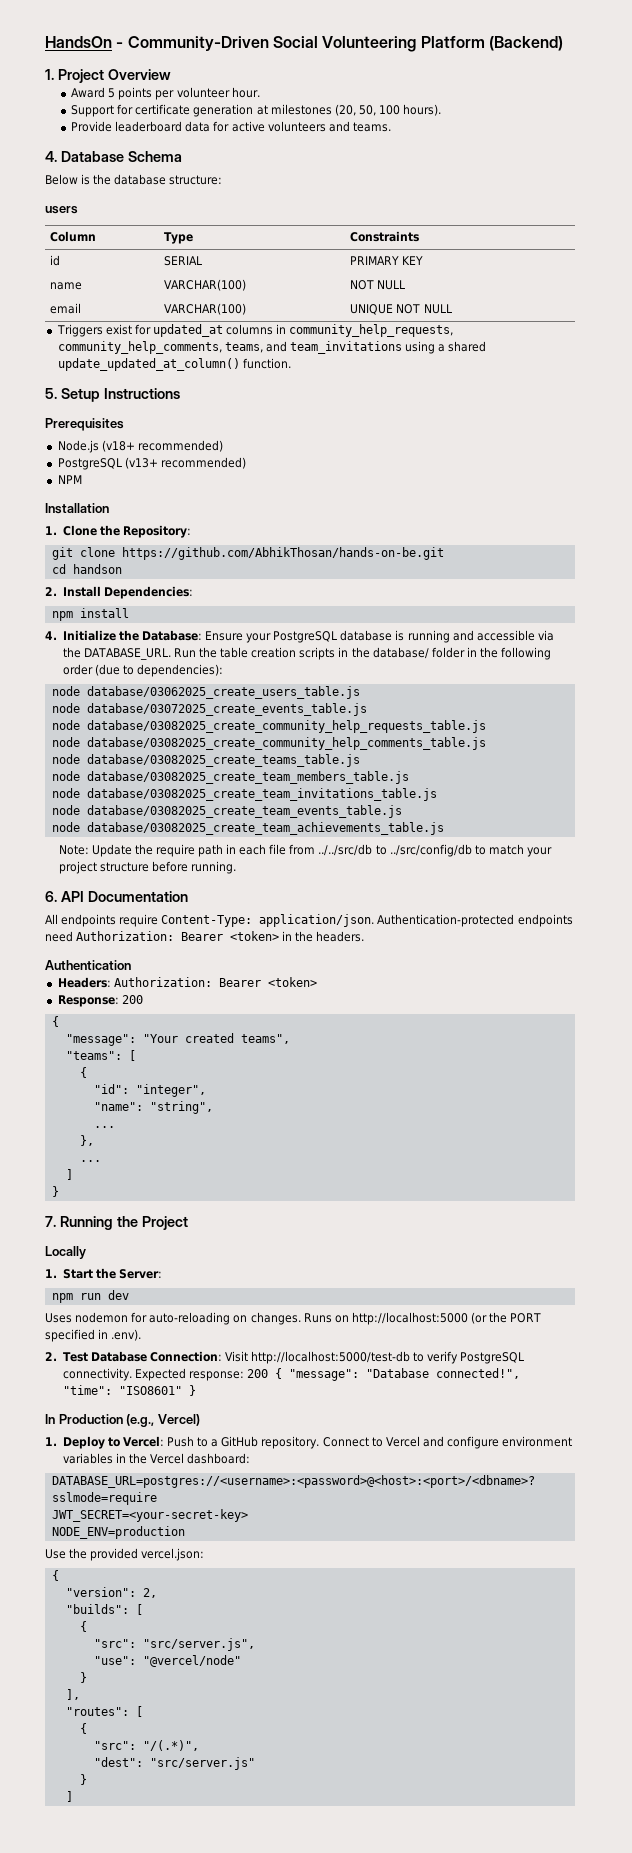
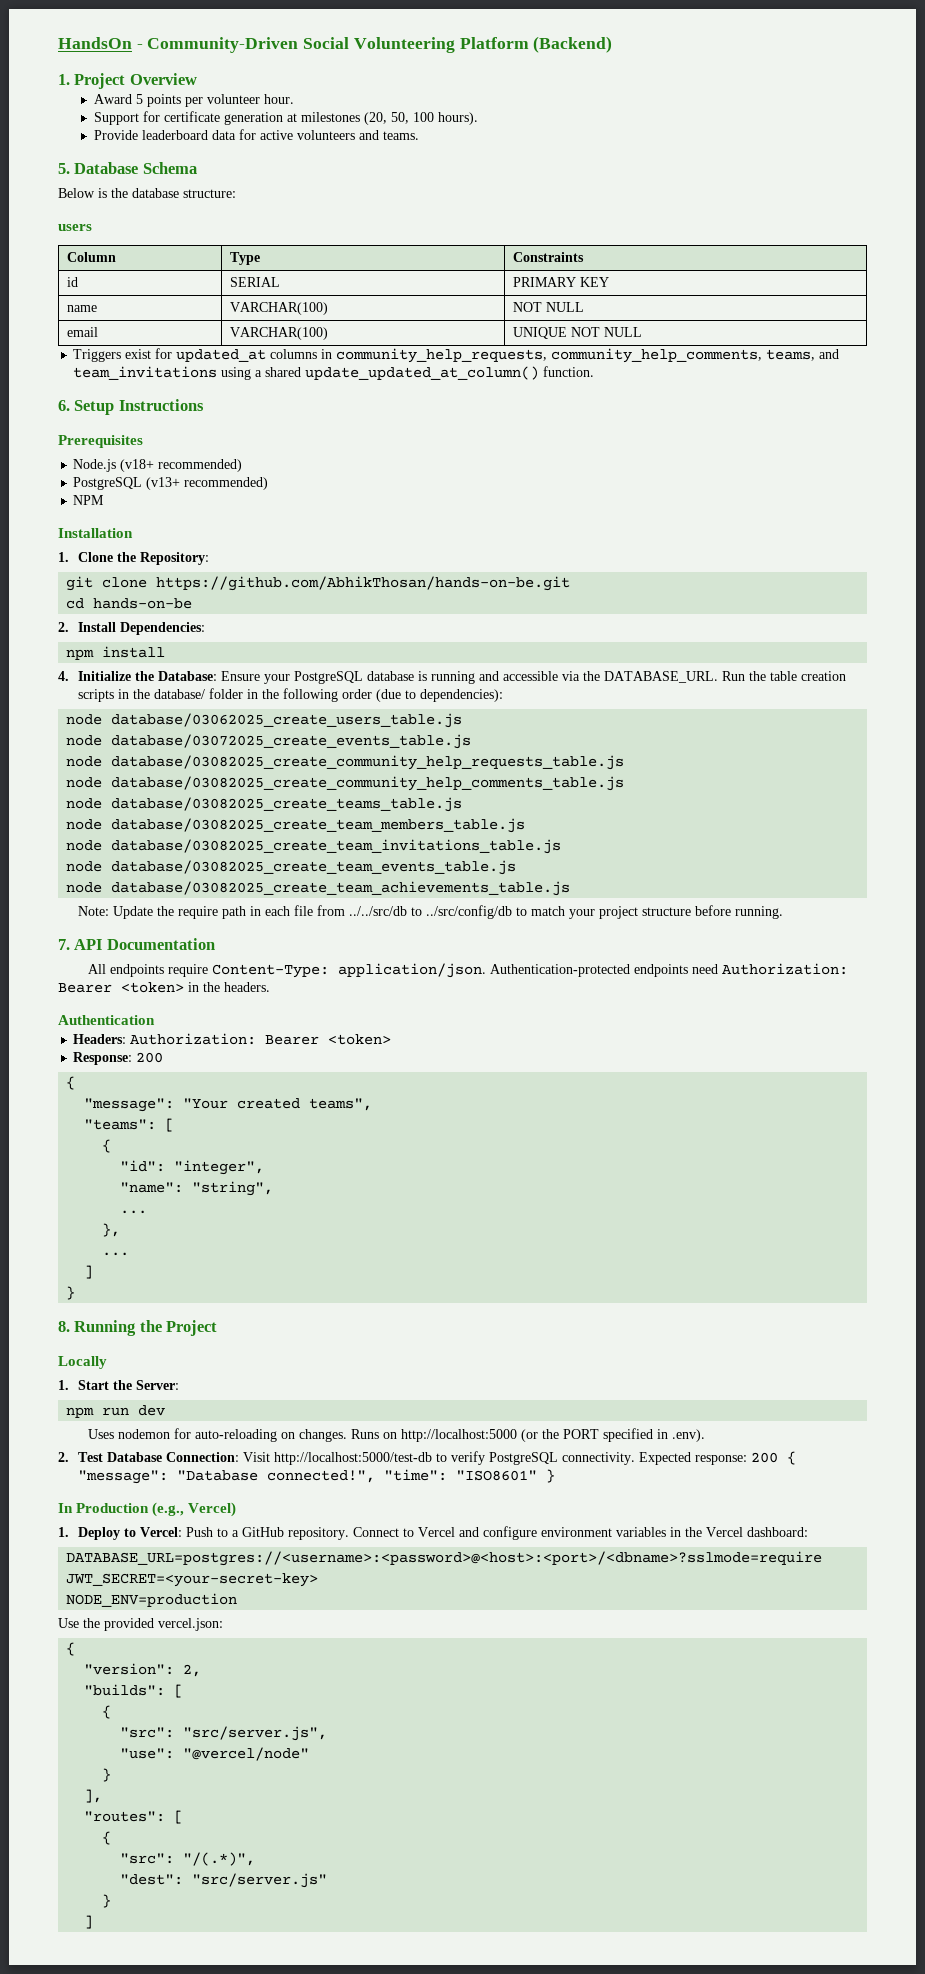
[45,151,57,162] 4. -> [58,163,70,174] 5.
[45,388,57,399] 5. -> [58,400,70,411] 6.
[72,564,122,574] handson -> [93,598,193,609] hands-on-be
[45,891,57,902] 6. -> [58,939,70,950] 7.
[45,1216,56,1227] 7. -> [58,1321,70,1332] 8.

